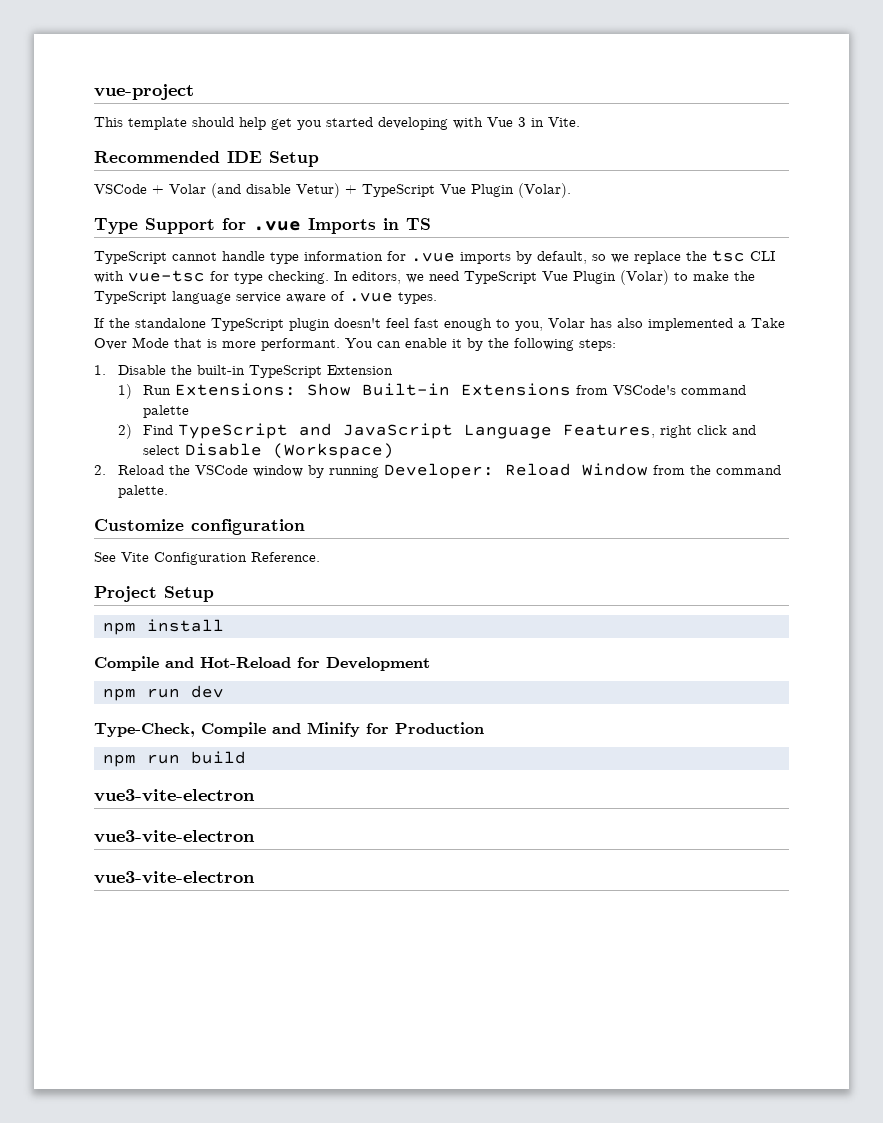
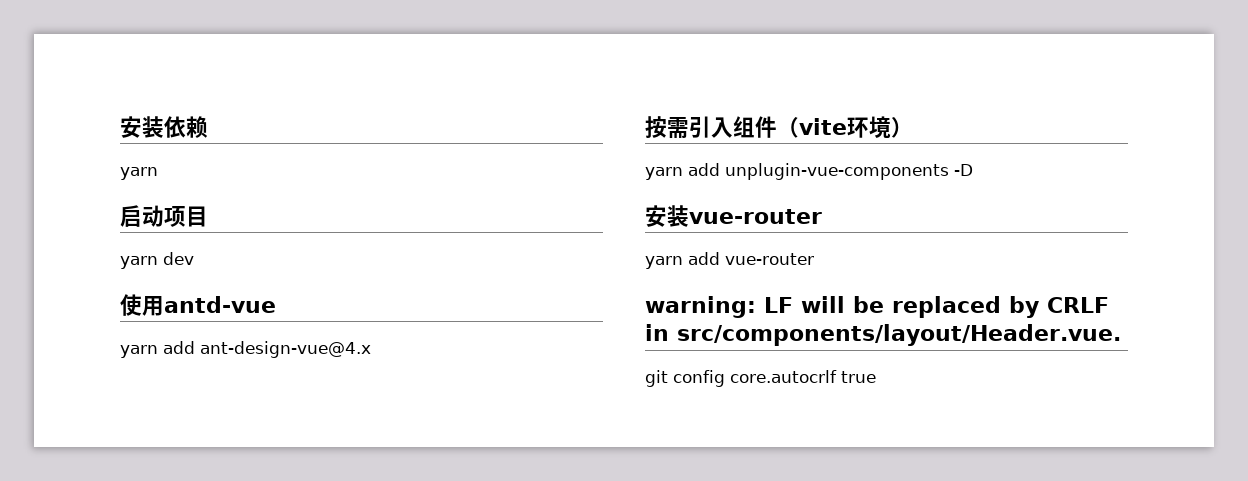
[94,84,194,100] [94,117,580,130] [94,151,319,167] [94,183,571,198] [94,218,431,234] [94,250,775,264] [94,270,755,285] [94,291,437,304] [94,318,785,331] [94,337,616,351] [94,365,394,378] [118,383,746,399] [142,405,189,418] [118,423,756,439] [142,443,394,459] [94,463,782,479] [118,485,169,498] [94,519,305,535] [94,552,320,565] [94,586,214,602] [103,619,224,635] [94,656,430,671] [103,685,224,701] [94,722,484,737] [103,751,246,767] [94,789,255,802] [94,830,255,843] [94,871,255,884] vue-project // This template should help get you started developing with Vue 3 in Vite. // Recommended IDE Setup // VSCode + Volar (and disable Vetur) + TypeScript Vue Plugin (Volar). // Type Support for .vue Imports in TS // TypeScript cannot handle type information for .vue imports by default, so we replace the tsc CLI with vue-tsc for type checking. In editors, we need TypeScript Vue Plugin (Volar) to make the TypeScript language service aware of .vue types. // If the standalone TypeScript plugin doesn't feel fast enough to you, Volar has also implemented a Take Over Mode that is more performant. You can enable it by the following steps: // 1. Disable the built-in TypeScript Extension // 1) Run Extensions: Show Built-in Extensions from VSCode's command palette // 2) Find TypeScript and JavaScript Language Features, right click and select Disable (Workspace) // 2. Reload the VSCode window by running Developer: Reload Window from the command palette. // Customize configuration // See Vite Configuration Reference. // Project Setup // npm install // Compile and Hot-Reload for Development // npm run dev // Type-Check, Compile and Minify for Production // npm run build // vue3-vite-electron // vue3-vite-electron // vue3-vite-electron -> [120,116,208,138] [120,167,158,180] [120,205,208,227] [120,252,194,269] [120,294,276,316] [120,341,371,358] [645,116,913,139] [645,163,973,180] [645,205,822,227] [645,252,814,269] [645,296,1109,318] [645,324,1121,346] [645,370,876,387] 安装依赖 // yarn // 启动项目 // yarn dev // 使用antd-vue // yarn add ant-design-vue@4.x // 按需引入组件（vite环境） // yarn add unplugin-vue-components -D // 安装vue-router // yarn add vue-router // warning: LF will be replaced by CRLF in src/components/layout/Header.vue. // git config core.autocrlf true

